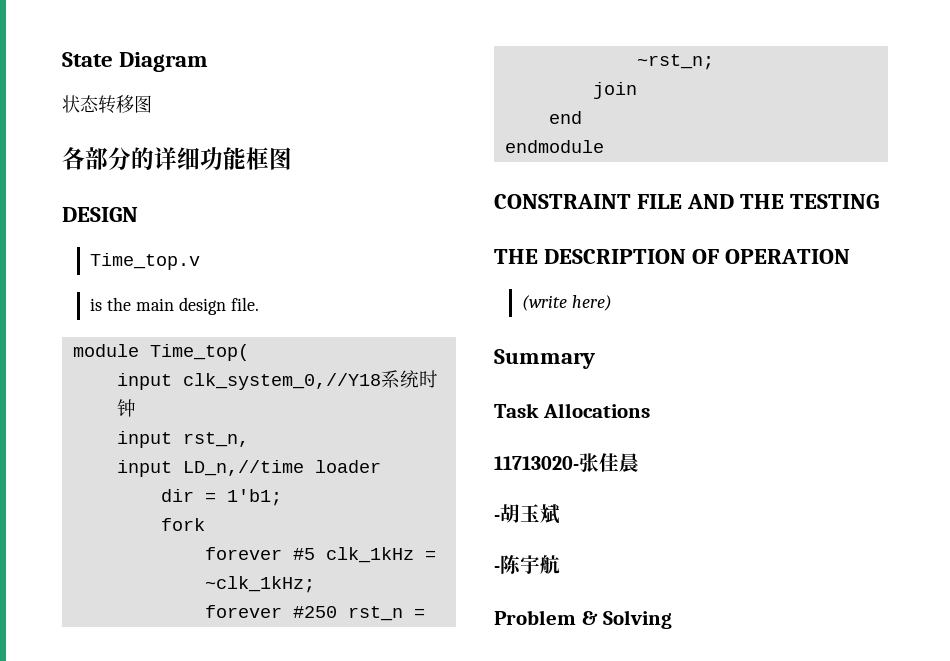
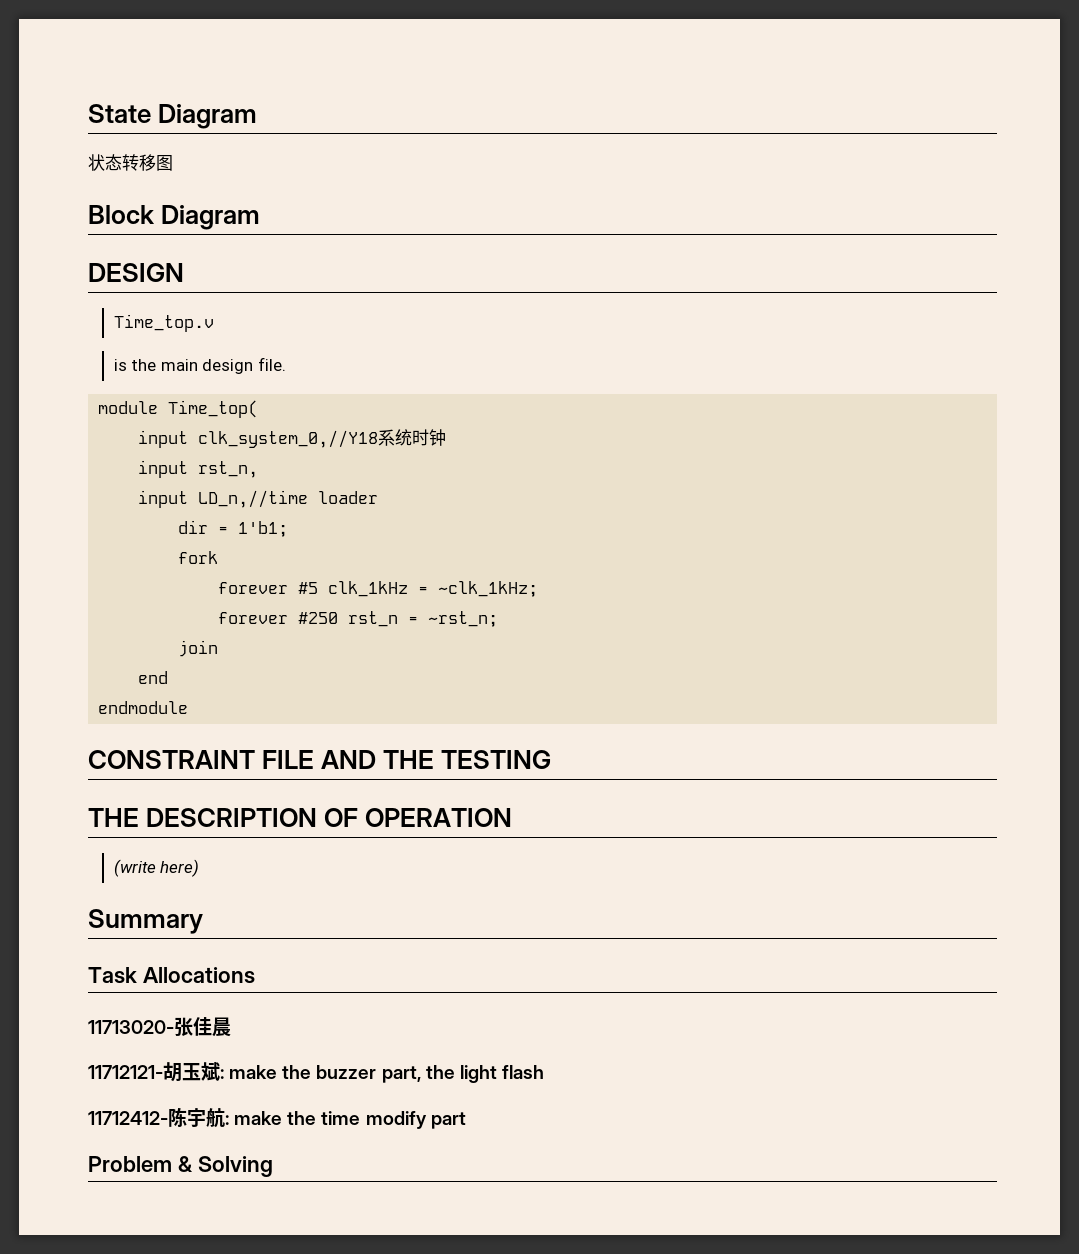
[62,147,292,170] 各部分的详细功能框图 -> [88,205,261,230] Block Diagram
[494,515,500,521] - -> [88,1065,163,1079] 11712121-
[494,555,560,575] // -陈宇航 -> [220,1065,544,1083] [88,1107,466,1129] : make the buzzer part, the light flash // 11712412-陈宇航: make the time modify part

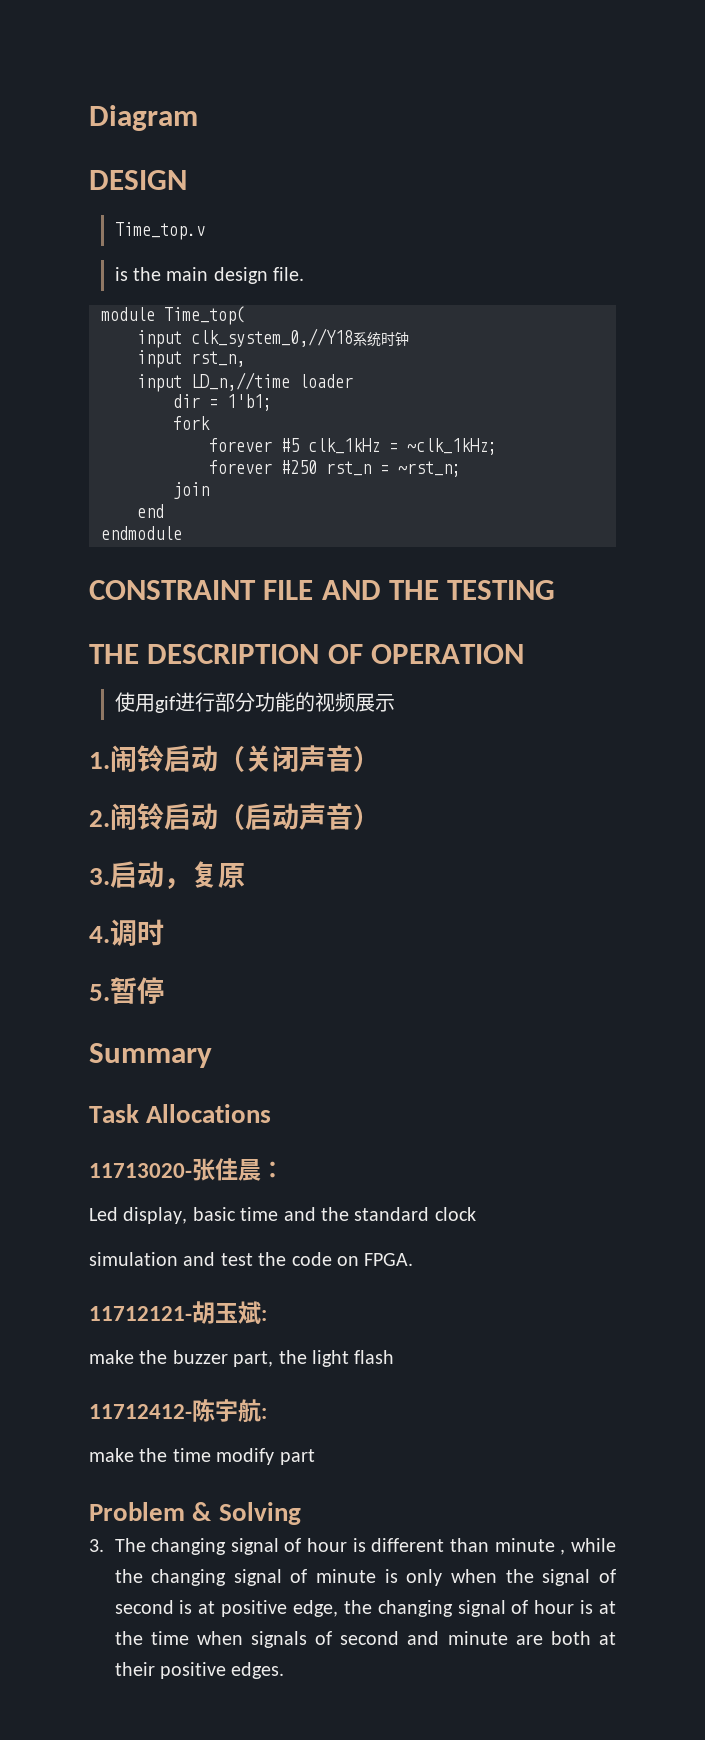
[88,104,258,129] [88,154,173,171] [88,205,155,224] State Diagram // 状态转移图 // Block -> (89, 118) none
[113,859,200,877] (write here) -> [114,692,395,713] [89,745,380,772] [89,803,380,830] [89,861,245,889] [89,919,164,946] [89,977,164,1004] 使用gif进行部分功能的视频展示 // 1.闹铃启动（关闭声音） // 2.闹铃启动（启动声音） // 3.启动，复原 // 4.调时 // 5.暂停
(231, 1027) none -> [261,1161,284,1178] [89,1207,476,1224] [89,1252,414,1266] ： // Led display, basic time and the standard clock // simulation and test the code on FPGA.
(224, 1074) none -> (267, 1315) //
(229, 1120) none -> (267, 1413) //
(273, 1166) none -> [89,1538,616,1555] [114,1569,616,1586] [114,1600,616,1617] [114,1631,616,1648] [114,1662,285,1679] // 3. The changing signal of hour is different than minute , while the changing signal of minute is only when the signal of second is at positive edge, the changing signal of hour is at the time when signals of second and minute are both at their positive edges.

